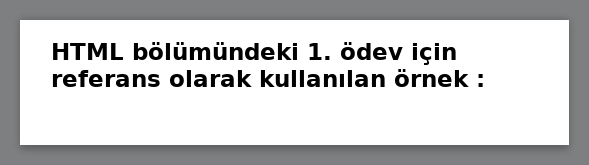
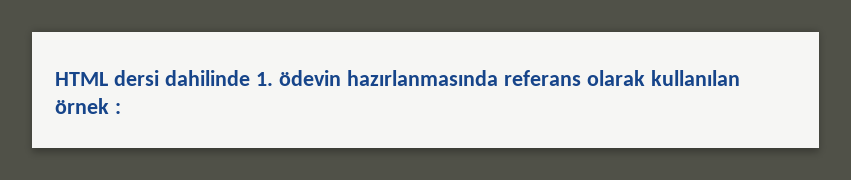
[132,42,457,65] bölümündeki 1. ödev için -> [113,70,498,86] dersi dahilinde 1. ödevin hazırlanmasında

